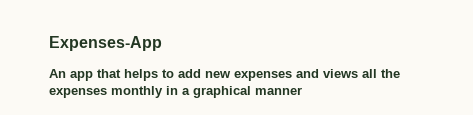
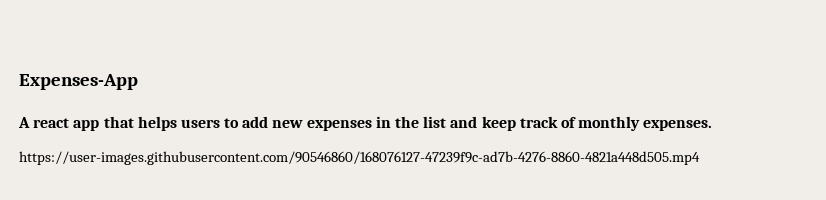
[49,69,66,78] An -> [18,117,70,128] A react
(158, 75) none -> [180,119,220,128] users
[296,69,400,78] [49,86,302,98] and views all the expenses monthly in a graphical manner -> [375,116,713,131] [19,151,700,165] in the list and keep track of monthly expenses. // https://user-images.githubusercontent.com/90546860/168076127-47239f9c-ad7b-4276-8860-4821a448d505.mp4

